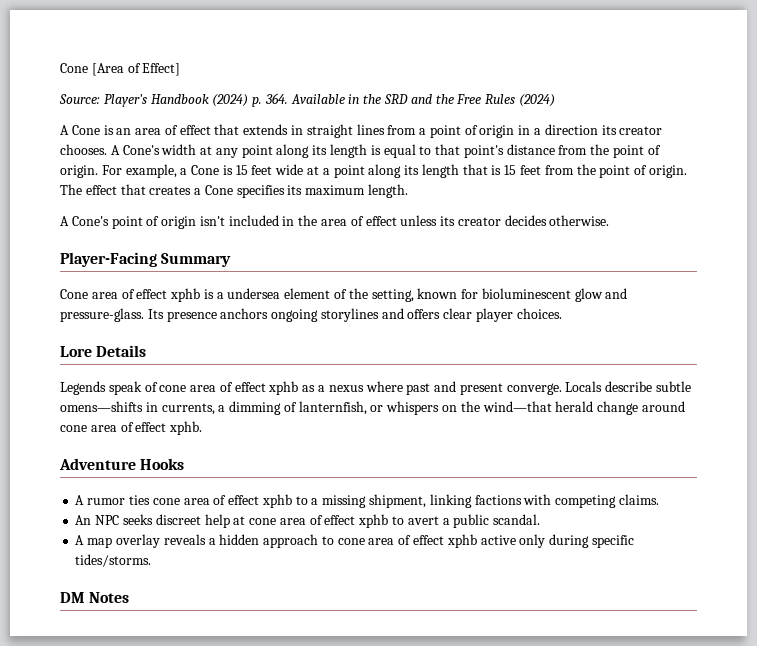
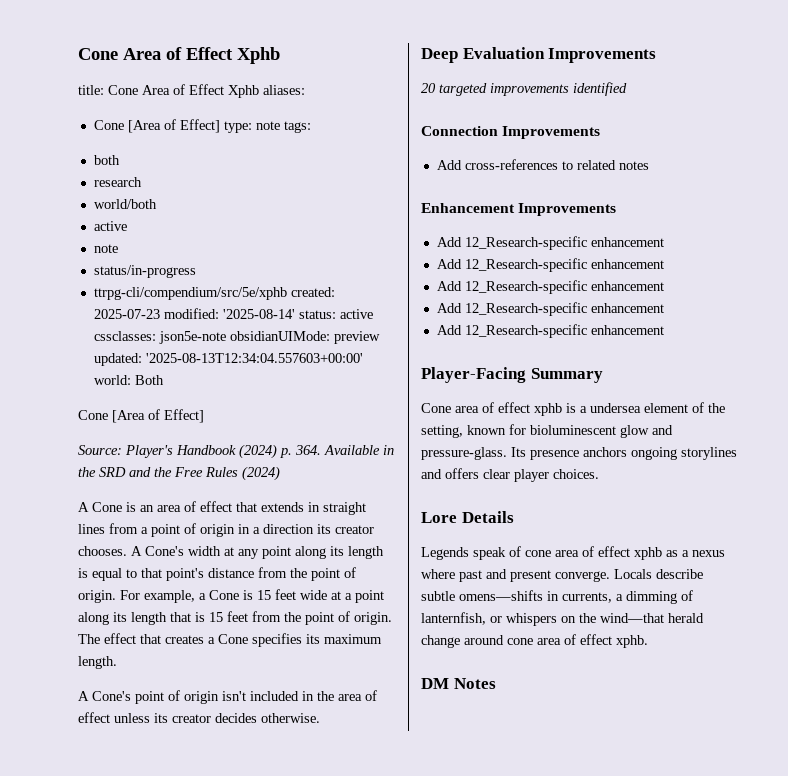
[60,63,88,73] Cone -> [78,47,280,64] [78,84,305,98] [93,119,311,133] [93,155,120,165] [93,177,142,187] [93,199,157,209] [93,221,127,231] [93,244,118,253] [93,265,196,278] [93,287,335,300] [93,308,373,319] [93,331,380,344] [93,353,363,366] [93,375,164,385] [78,410,108,420] Cone Area of Effect Xphb // title: Cone Area of Effect Xphb aliases: // Cone [Area of Effect] type: note tags: // both // research // world/both // active // note // status/in-progress // ttrpg-cli/compendium/src/5e/xphb created: 2025-07-23 modified: '2025-08-14' status: active cssclasses: json5e-note obsidianUIMode: preview updated: '2025-08-13T12:34:04.557603+00:00' world: Both // Cone
(610, 220) none -> [421,47,657,63] [421,82,627,96] [421,126,601,139] [436,159,649,170] [421,203,617,216] [436,236,664,250] [436,258,664,272] [436,280,664,294] [436,302,664,316] [436,324,664,338] // Deep Evaluation Improvements // 20 targeted improvements identified // Connection Improvements // Add cross-references to related notes // Enhancement Improvements // Add 12_Research-specific enhancement // Add 12_Research-specific enhancement // Add 12_Research-specific enhancement // Add 12_Research-specific enhancement // Add 12_Research-specific enhancement
[59,458,185,470] [75,494,659,508] [75,514,541,528] [75,534,634,548] [75,554,152,567] // Adventure Hooks // A rumor ties cone area of effect xphb to a missing shipment, linking factions with competing claims. // An NPC seeks discreet help at cone area of effect xphb to avert a public scandal. // A map overlay reveals a hidden approach to cone area of effect xphb active only during specific tides/storms. -> (648, 641) none

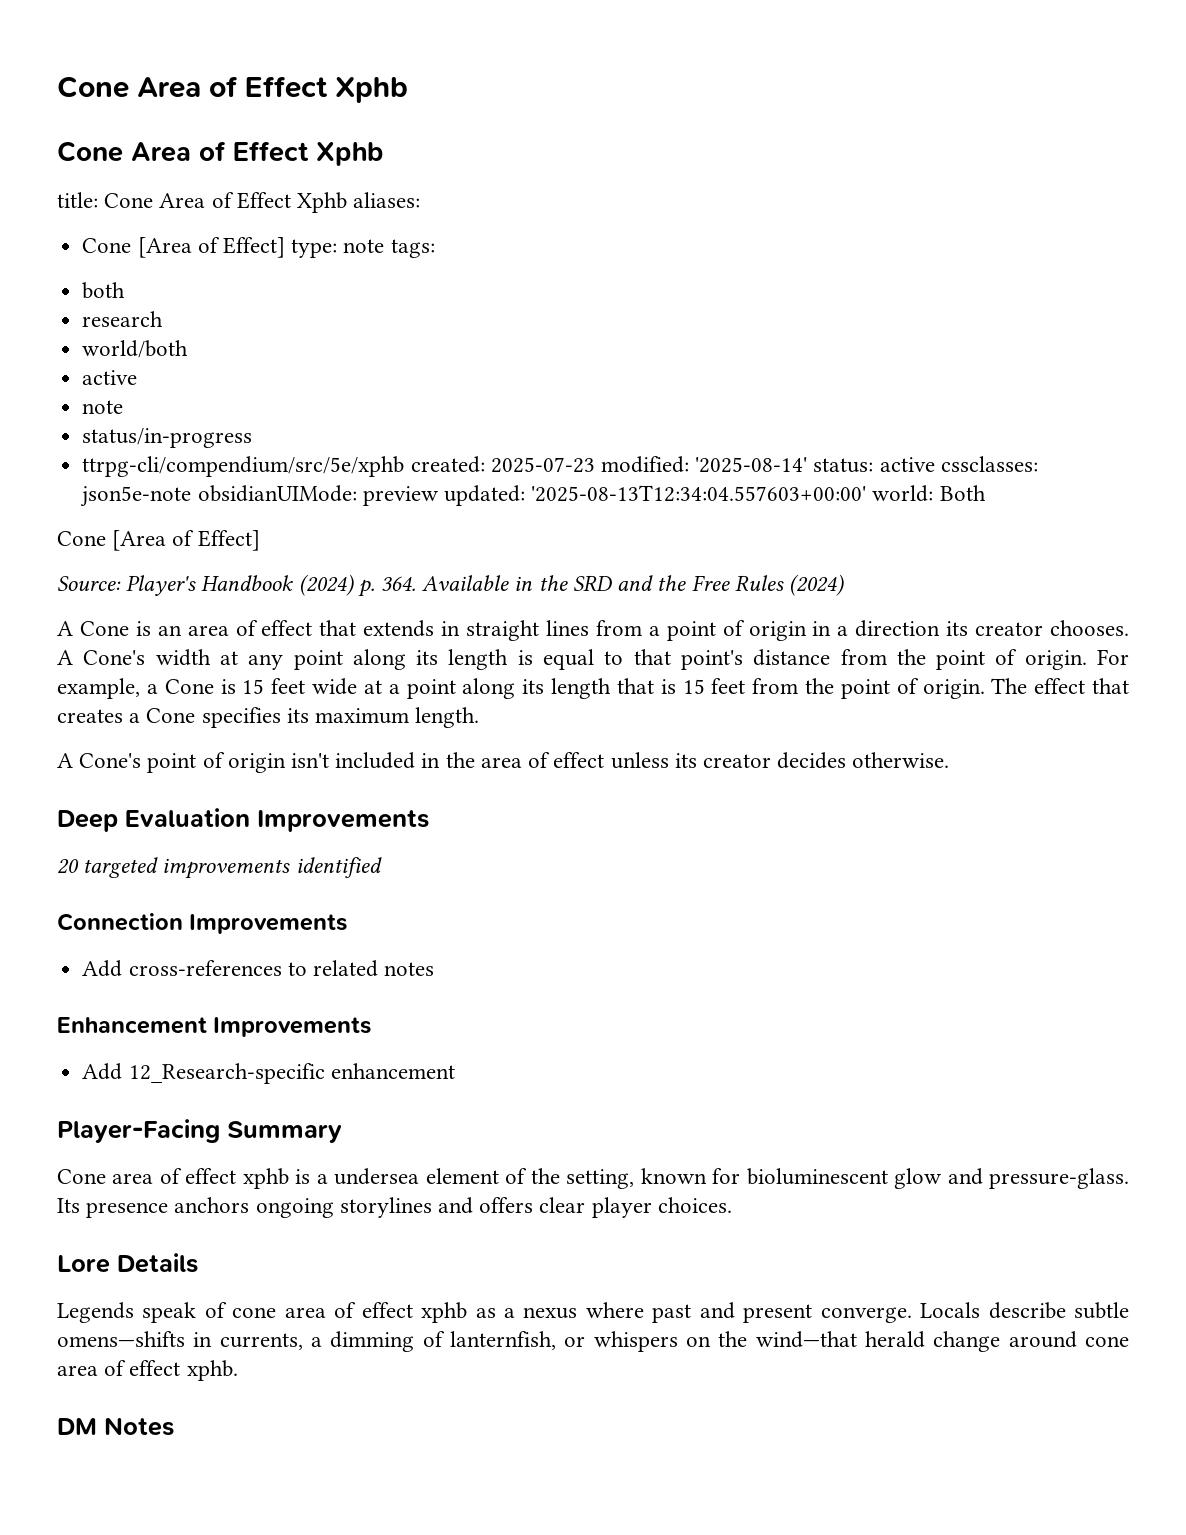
[78,47,280,64] Cone Area of Effect Xphb -> [57,76,409,103] [57,141,383,166] Cone Area of Effect Xphb // Cone Area of Effect Xphb
[436,258,664,272] [436,280,664,294] [436,302,664,316] [436,324,664,338] // Add 12_Research-specific enhancement // Add 12_Research-specific enhancement // Add 12_Research-specific enhancement // Add 12_Research-specific enhancement -> (455, 1071) none

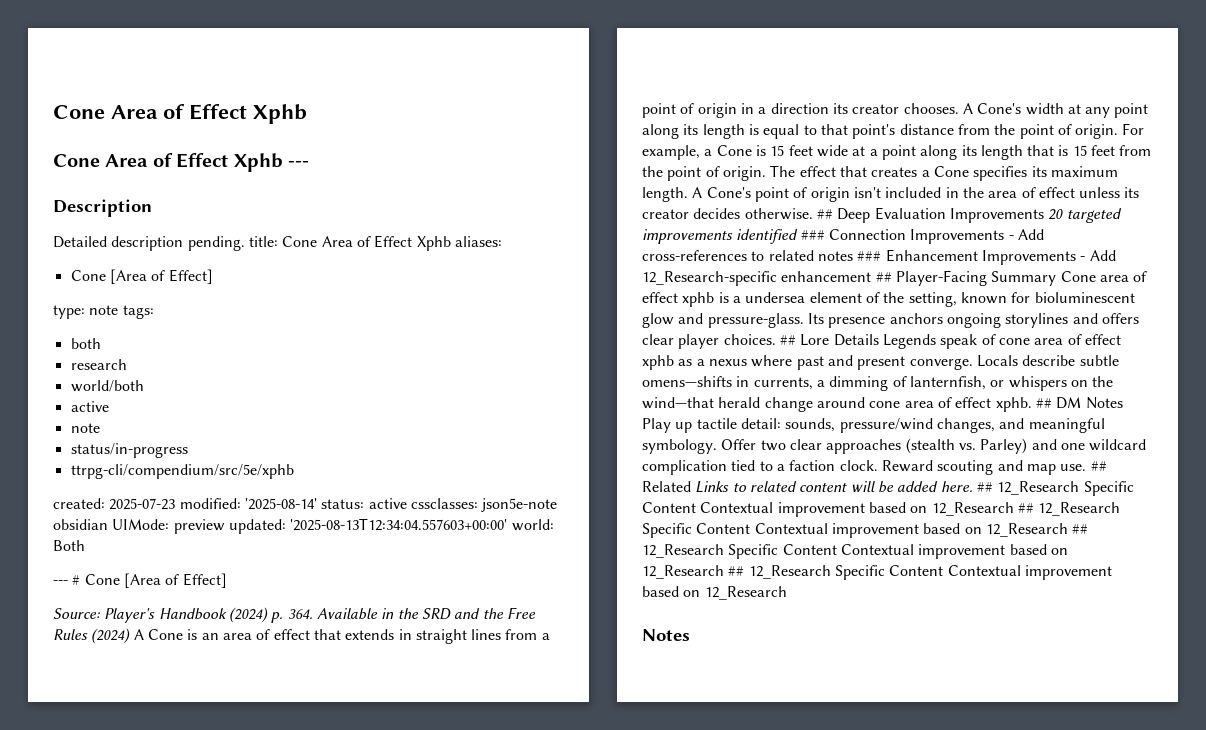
(383, 154) // -> [288,161,309,167] [53,199,152,217] [53,236,245,251] --- // Description // Detailed description pending.
(285, 247) none -> (213, 276) //
(405, 466) none -> (294, 471) //
[197,485,357,502] obsidianUIMode: -> [53,519,170,530] obsidian UIMode:
(986, 493) none -> [53,575,81,585] --- #
(844, 585) // -> (131, 636) none
(480, 717) // -> (688, 194) none
(950, 760) // -> [816,209,833,219] ##
(429, 821) // -> (1044, 215) none
(382, 867) // -> [800,230,825,240] ###
(348, 924) // -> [1008,235,1014,240] -
(435, 969) // -> [857,251,882,261] ###
(372, 1027) // -> [1080,256,1086,261] -
(455, 1071) // -> [875,272,892,282] ##
(342, 1132) // -> (1057, 278) none
(732, 1205) // -> [779,335,796,345] ##
(198, 1263) // -> (879, 340) none
(238, 1370) // -> [1035,398,1052,408] ##
(174, 1426) none -> [642,418,1105,433] [642,438,1147,454] [642,460,1107,475] [642,481,1134,496] [642,502,1121,517] [642,523,1089,538] [642,544,1068,559] [642,565,1112,580] [642,586,787,600] [642,629,690,641] Play up tactile detail: sounds, pressure/wind changes, and meaningful symbology. Offer two clear approaches (stealth vs. Parley) and one wildcard complication tied to a faction clock. Reward scouting and map use. ## Related Links to related content will be added here. ## 12_Research Specific Content Contextual improvement based on 12_Research ## 12_Research Specific Content Contextual improvement based on 12_Research ## 12_Research Specific Content Contextual improvement based on 12_Research ## 12_Research Specific Content Contextual improvement based on 12_Research // Notes

